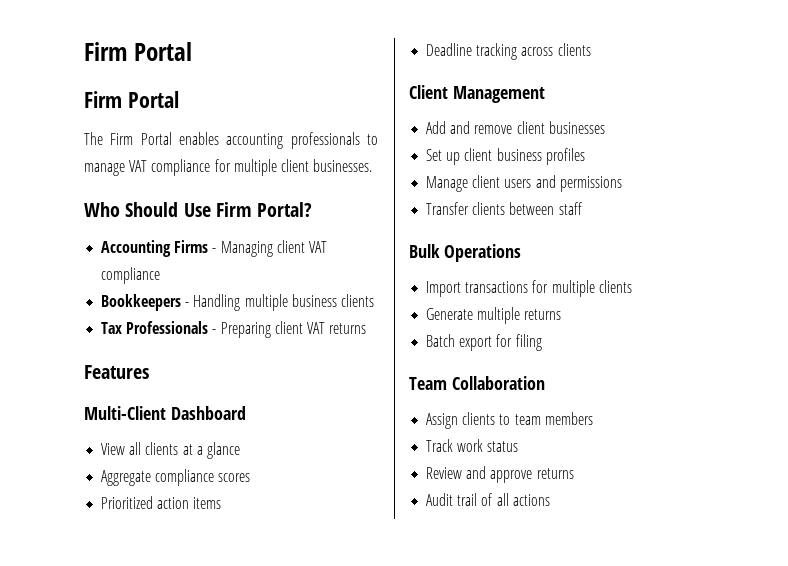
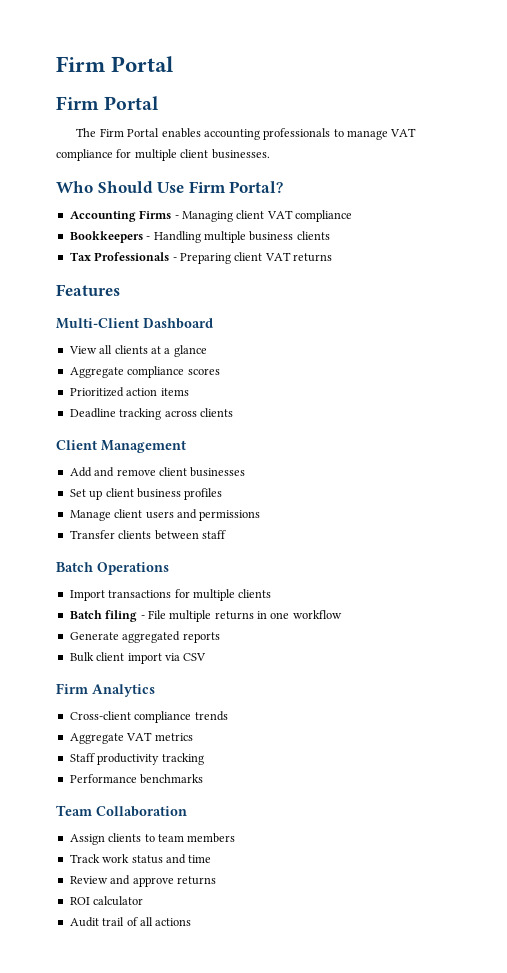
[409,244,440,258] Bulk -> [56,562,93,572] Batch
[426,307,562,324] [426,334,542,351] Generate multiple returns // Batch export for filing -> [69,610,342,622] [69,631,220,643] [69,652,207,664] [56,683,155,697] [69,711,228,723] [69,732,193,744] [69,753,204,765] [69,774,204,784] Batch filing - File multiple returns in one workflow // Generate aggregated reports // Bulk client import via CSV // Firm Analytics // Cross-client compliance trends // Aggregate VAT metrics // Staff productivity tracking // Performance benchmarks
(519, 446) none -> [165,854,212,864] and time
(574, 473) none -> [69,896,144,906] // ROI calculator

